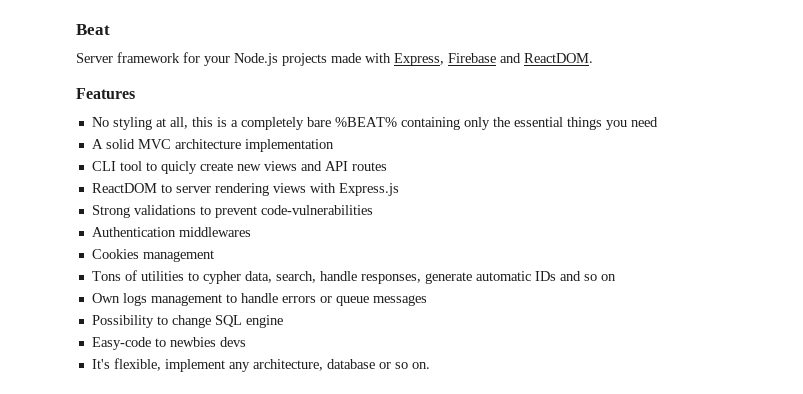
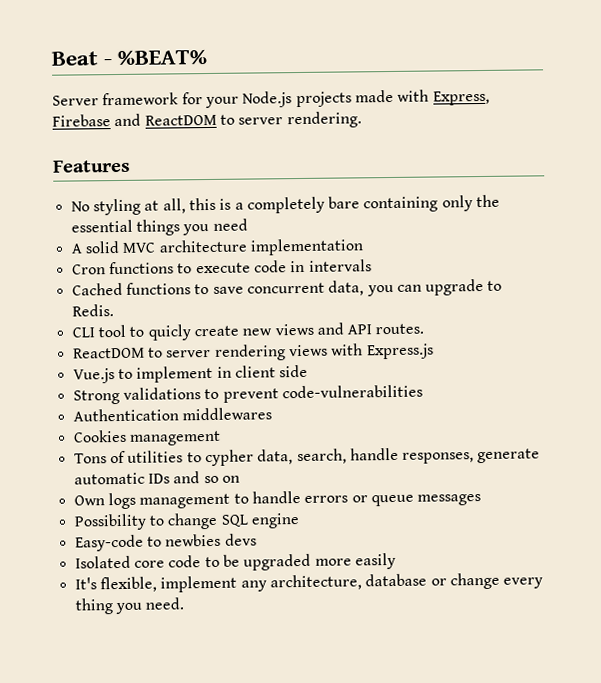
(110, 29) none -> [103,49,208,66] - %BEAT%
[524,53,593,63] ReactDOM. -> [144,111,362,129] ReactDOM to server rendering.
[334,117,397,127] %BEAT% -> (361, 202) none
(334, 145) none -> [71,259,372,275] [71,278,503,297] [71,304,114,317] // Cron functions to execute code in intervals // Cached functions to save concurrent data, you can upgrade to Redis.
[351,162,387,171] routes -> [375,323,425,335] routes.
(399, 189) none -> [72,364,309,384] // Vue.js to implement in client side
(246, 342) none -> [74,552,396,571] // Isolated core code to be upgraded more easily
[394,362,430,369] so on. -> [449,572,544,590] [74,597,185,615] change every thing you need.

